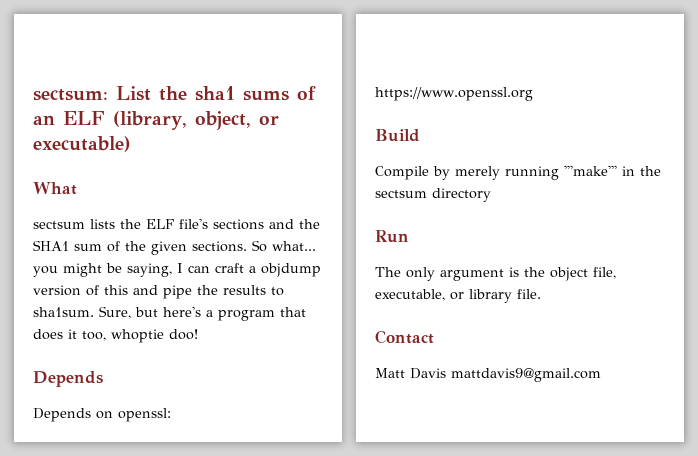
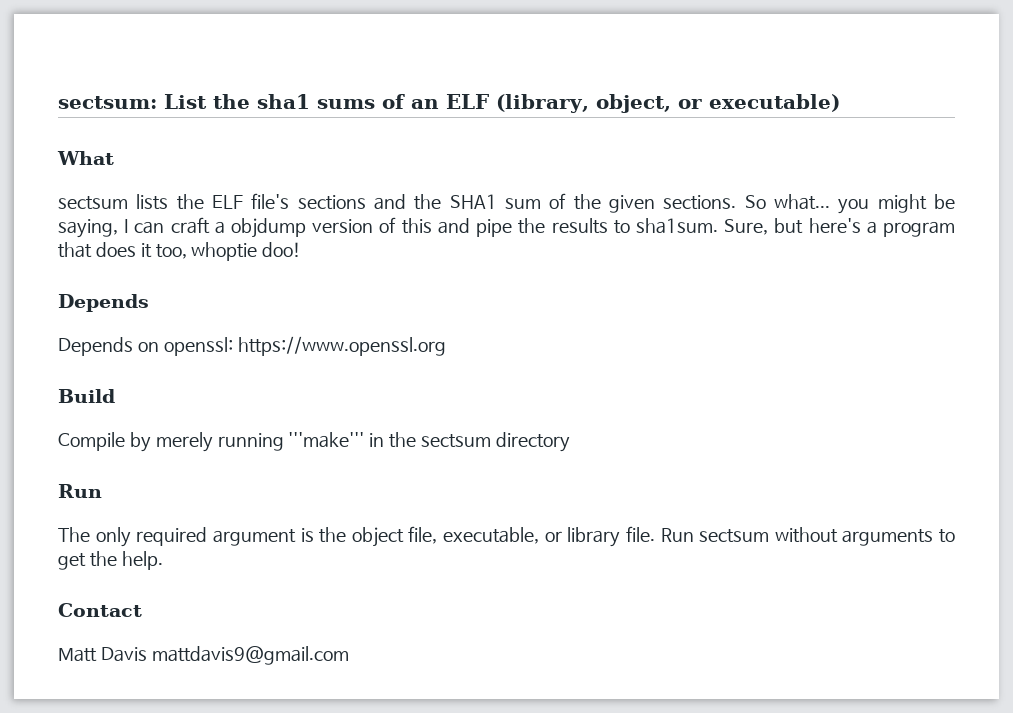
(435, 274) none -> [136,527,208,546] required
(541, 294) none -> [660,527,955,546] [58,551,163,570] Run sectsum without arguments to get the help.

